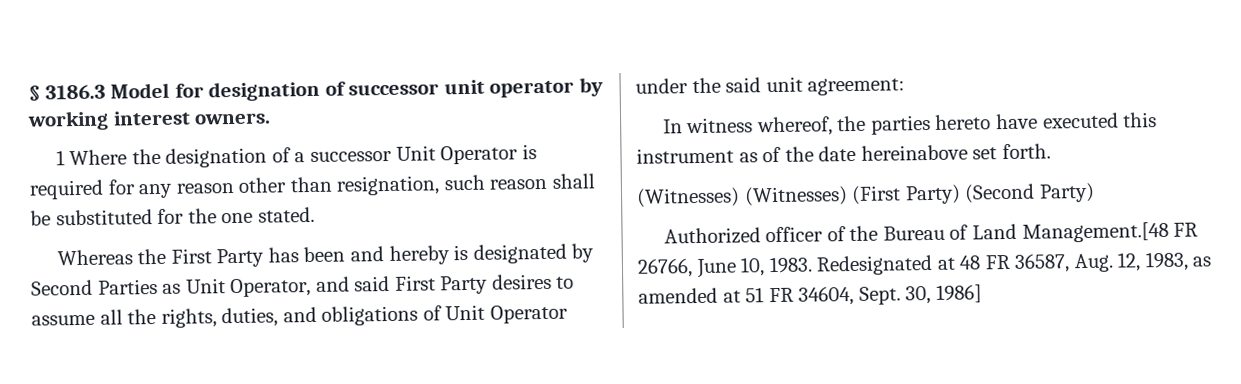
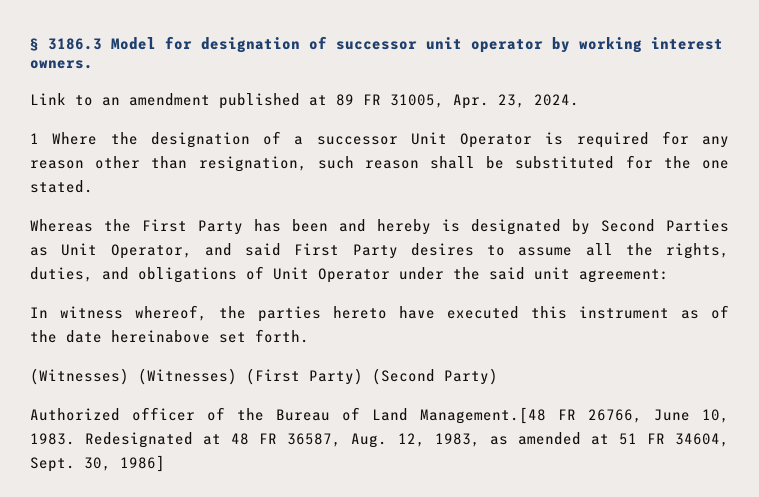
(272, 118) none -> [30,93,579,109] // Link to an amendment published at 89 FR 31005, Apr. 23, 2024.

